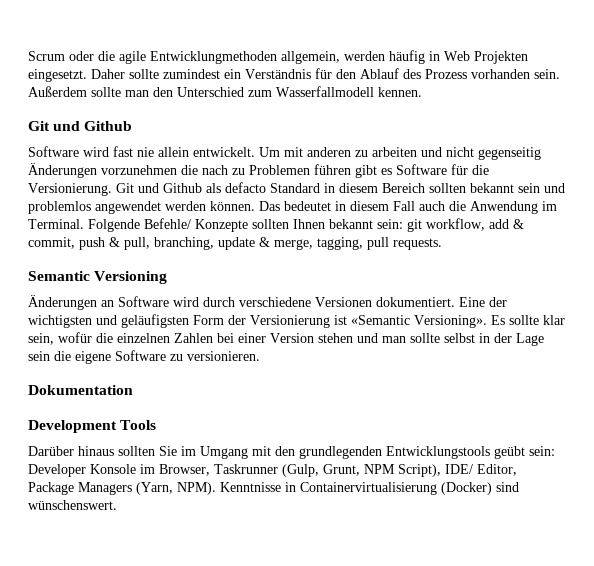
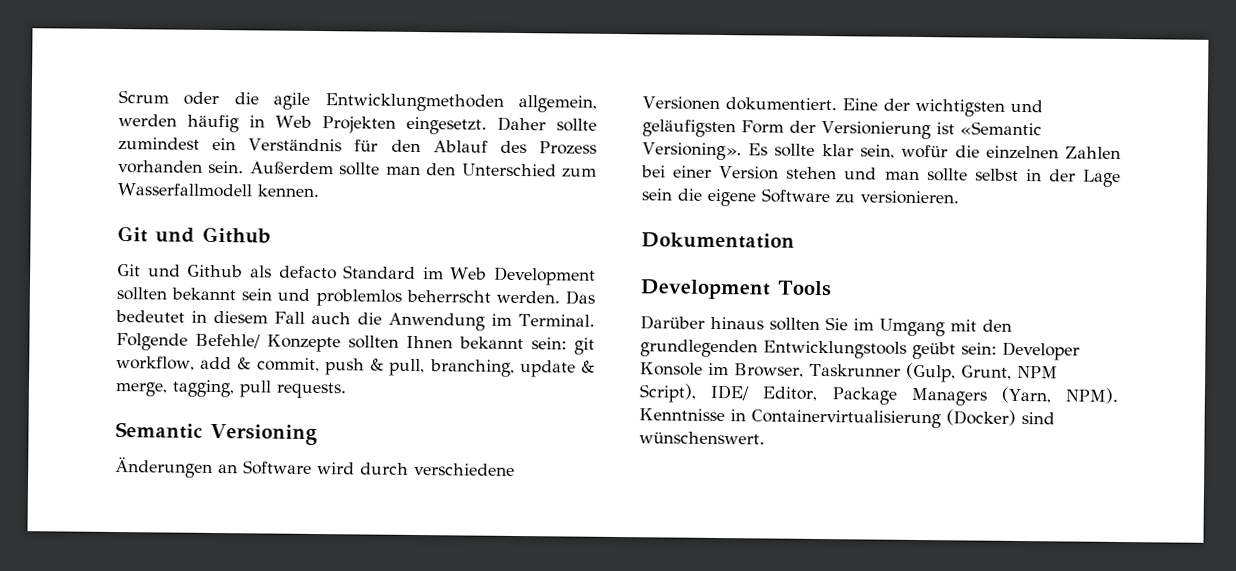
[28,146,541,160] [28,163,489,178] [28,183,112,196] Software wird fast nie allein entwickelt. Um mit anderen zu arbeiten und nicht gegenseitig Änderungen vorzunehmen die nach zu Problemen führen gibt es Software für die Versionierung. -> (271, 235) none
[324,183,425,193] in diesem Bereich -> [422,266,596,286] im Web Development
[95,201,255,214] angewendet werden können. -> [405,289,560,304] beherrscht werden.

